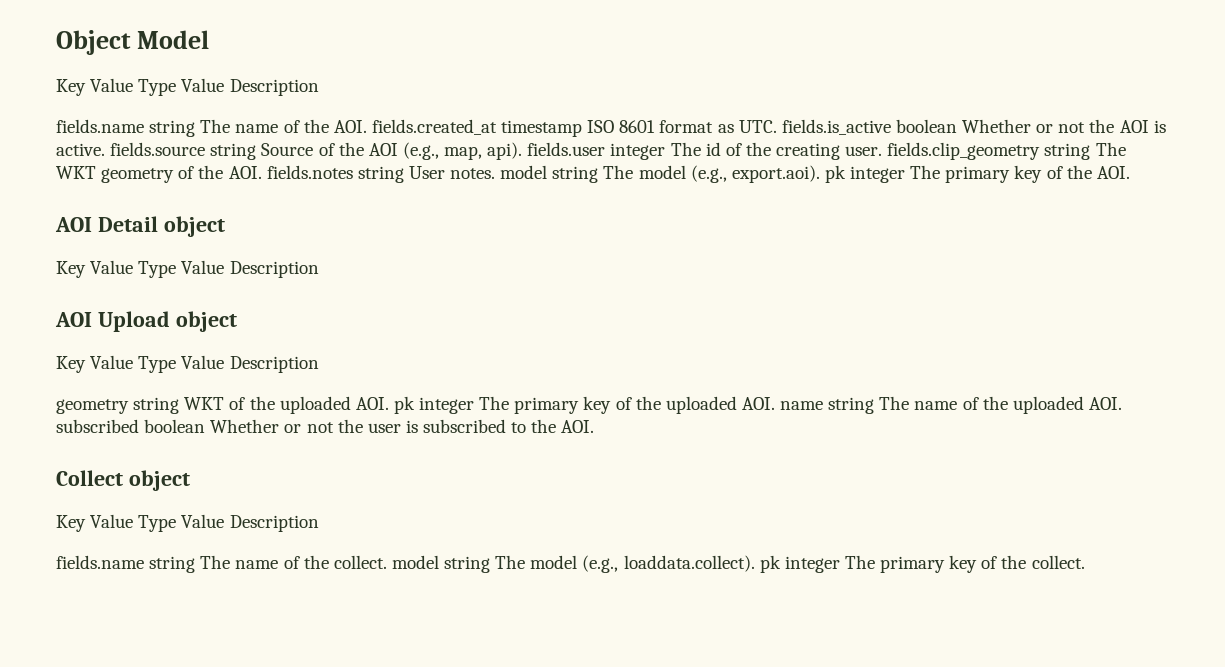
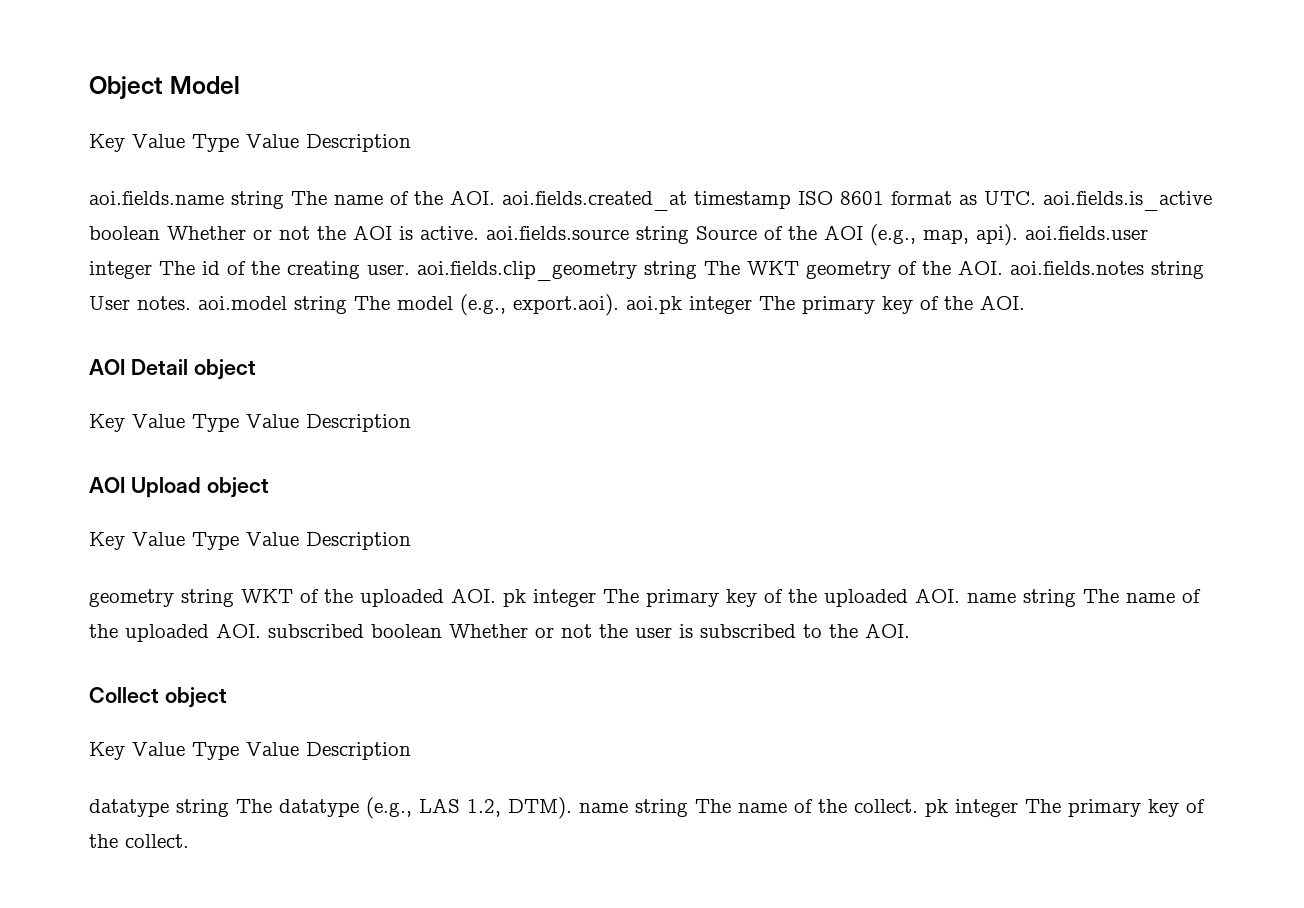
[56,119,144,133] fields.name -> [89,191,224,205] aoi.fields.name
[371,119,497,135] fields.created_at -> [502,191,687,211] aoi.fields.created_at
[781,119,891,135] fields.is_active -> [1043,191,1212,211] aoi.fields.is_active
[110,142,206,156] fields.source -> [486,226,629,240] aoi.fields.source
[527,142,606,156] fields.user -> [1025,226,1148,240] aoi.fields.user
[887,142,1041,160] fields.clip_geometry -> [417,261,637,281] aoi.fields.clip_geometry
[266,165,353,179] fields.notes -> [1010,261,1144,275] aoi.fields.notes
[500,165,548,179] model -> [198,296,287,310] aoi.model
[824,165,846,183] pk -> [626,296,682,314] aoi.pk
[56,555,144,569] fields.name -> [89,797,628,819] datatype string The datatype (e.g., LAS 1.2, DTM). name
[391,555,755,573] model string The model (e.g., loaddata.collect). -> (918, 806) none

